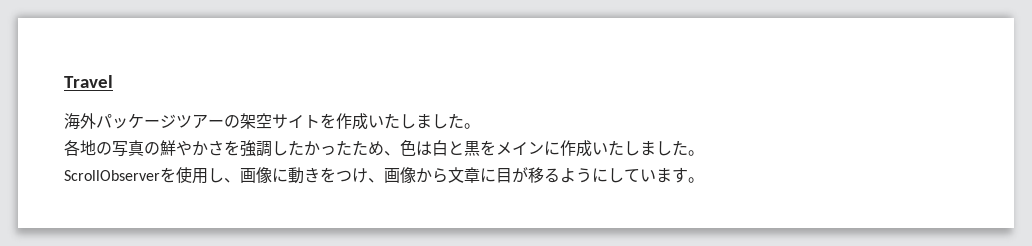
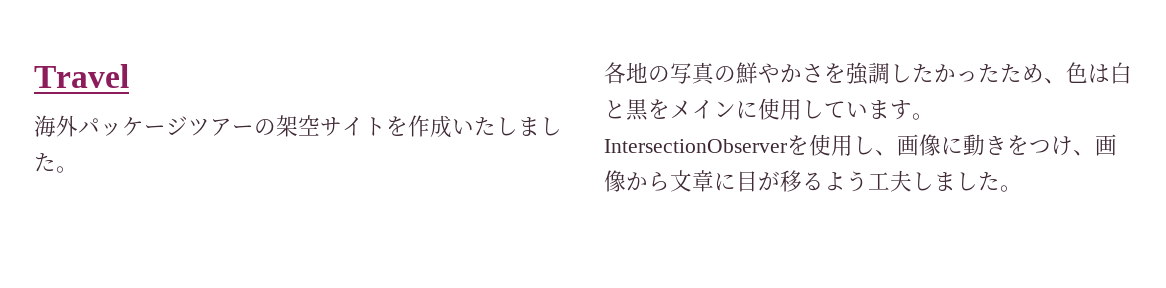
[560,140,704,157] [64,170,160,181] 作成いたしました。 // ScrollObserver -> [758,98,934,120] [604,139,787,153] 使用しています。 // IntersectionObserver
[592,167,688,183] にしています -> [868,170,1000,192] 工夫しました

